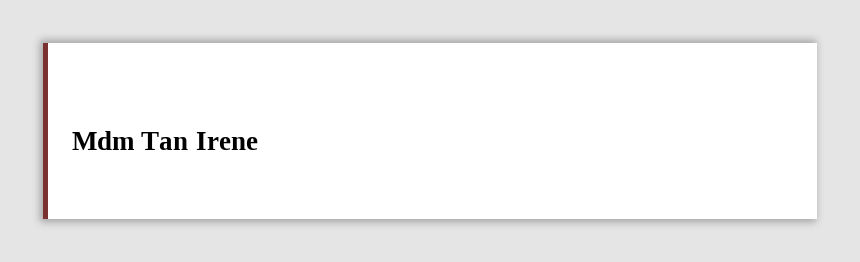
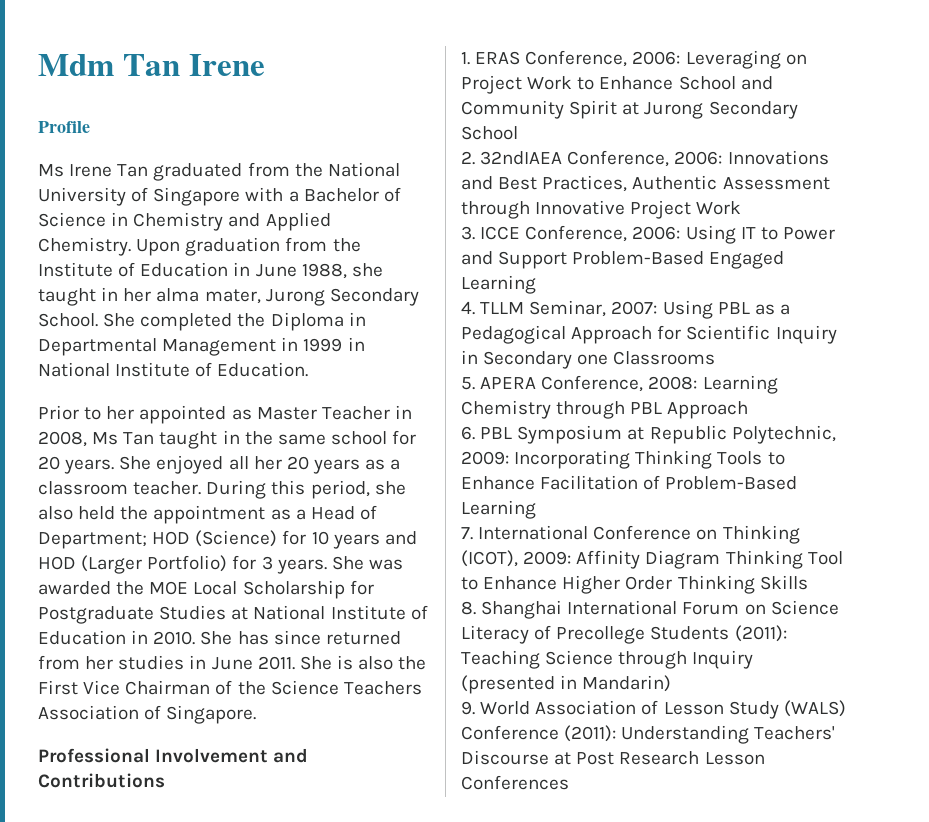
(258, 141) none -> [38,121,90,133] [38,162,400,181] [38,187,401,206] [38,212,331,231] [38,237,361,256] [38,262,383,279] [38,287,419,306] [38,312,366,331] [38,337,365,356] [38,362,309,377] [38,405,412,424] [38,430,417,449] [38,455,401,474] [38,480,406,499] [38,505,377,524] [38,530,417,549] [38,555,403,574] [38,580,374,599] [38,605,428,624] [38,630,401,645] [38,655,427,670] [38,680,422,695] [38,705,257,724] [38,748,309,763] [38,773,165,788] [461,50,807,69] [461,75,773,94] [461,100,798,119] [461,126,518,140] [461,150,829,167] [461,175,830,192] [461,200,742,219] [461,225,835,244] [461,251,785,269] [461,275,536,294] [461,300,790,319] [461,325,837,344] [461,350,716,369] [461,375,778,394] [461,400,749,419] [461,425,836,444] [461,450,785,469] [461,475,798,490] [461,500,536,519] [461,525,800,544] [461,550,843,569] [461,575,808,594] [461,600,839,619] [461,625,787,644] [461,650,754,669] [461,675,672,694] [461,700,846,719] [461,725,836,744] [461,750,765,765] [461,775,569,790] // Profile // Ms Irene Tan graduated from the National University of Singapore with a Bachelor of Science in Chemistry and Applied Chemistry. Upon graduation from the Institute of Education in June 1988, she taught in her alma mater, Jurong Secondary School. She completed the Diploma in Departmental Management in 1999 in National Institute of Education. // Prior to her appointed as Master Teacher in 2008, Ms Tan taught in the same school for 20 years. She enjoyed all her 20 years as a classroom teacher. During this period, she also held the appointment as a Head of Department; HOD (Science) for 10 years and HOD (Larger Portfolio) for 3 years. She was awarded the MOE Local Scholarship for Postgraduate Studies at National Institute of Education in 2010. She has since returned from her studies in June 2011. She is also the First Vice Chairman of the Science Teachers Association of Singapore. // Professional Involvement and Contributions // 1. ERAS Conference, 2006: Leveraging on Project Work to Enhance School and Community Spirit at Jurong Secondary School // 2. 32ndIAEA Conference, 2006: Innovations and Best Practices, Authentic Assessment through Innovative Project Work // 3. ICCE Conference, 2006: Using IT to Power and Support Problem-Based Engaged Learning // 4. TLLM Seminar, 2007: Using PBL as a Pedagogical Approach for Scientific Inquiry in Secondary one Classrooms // 5. APERA Conference, 2008: Learning Chemistry through PBL Approach // 6. PBL Symposium at Republic Polytechnic, 2009: Incorporating Thinking Tools to Enhance Facilitation of Problem-Based Learning // 7. International Conference on Thinking (ICOT), 2009: Affinity Diagram Thinking Tool to Enhance Higher Order Thinking Skills // 8. Shanghai International Forum on Science Literacy of Precollege Students (2011): Teaching Science through Inquiry (presented in Mandarin) // 9. World Association of Lesson Study (WALS) Conference (2011): Understanding Teachers' Discourse at Post Research Lesson Conferences

